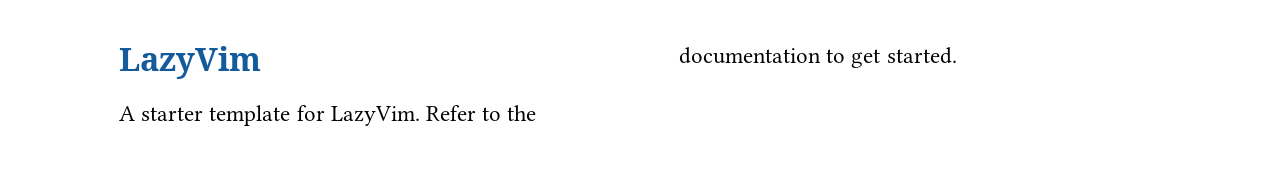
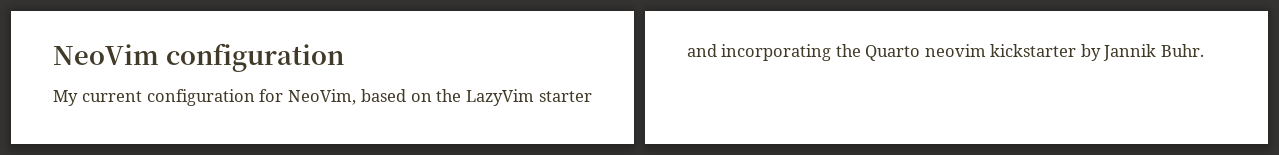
[119,46,261,79] [119,105,537,126] [679,47,957,68] LazyVim // A starter template for LazyVim. Refer to the documentation to get started. -> [53,43,344,72] [53,89,592,106] [687,44,1204,61] NeoVim configuration // My current configuration for NeoVim, based on the LazyVim starter and incorporating the Quarto neovim kickstarter by Jannik Buhr.

